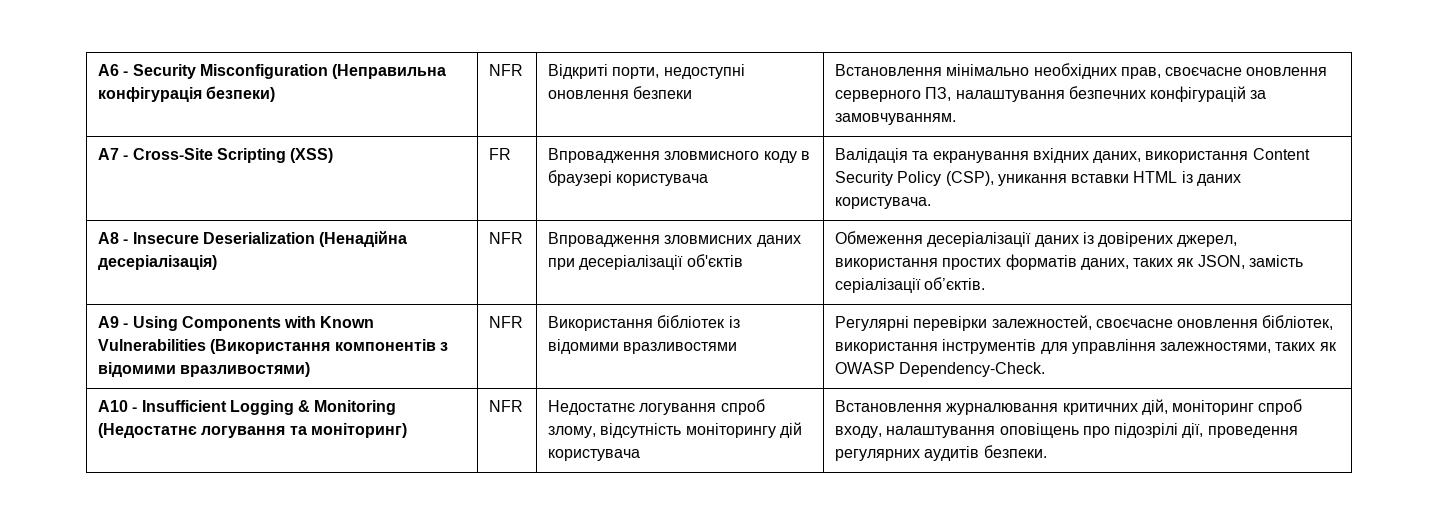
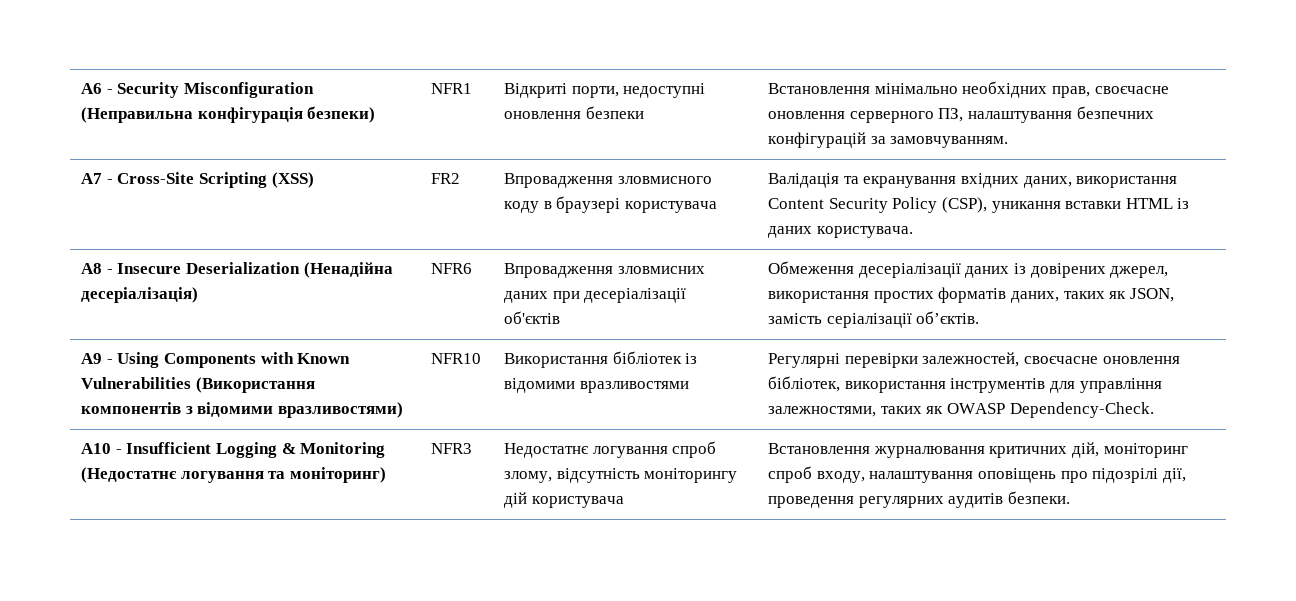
[488,64,523,76] NFR -> [431,83,473,94] NFR1
[488,148,511,160] FR -> [431,173,461,184] FR2
[488,232,523,244] NFR -> [431,263,473,274] NFR6
[488,316,523,328] NFR -> [431,353,482,364] NFR10
[488,400,523,412] NFR -> [431,443,473,454] NFR3

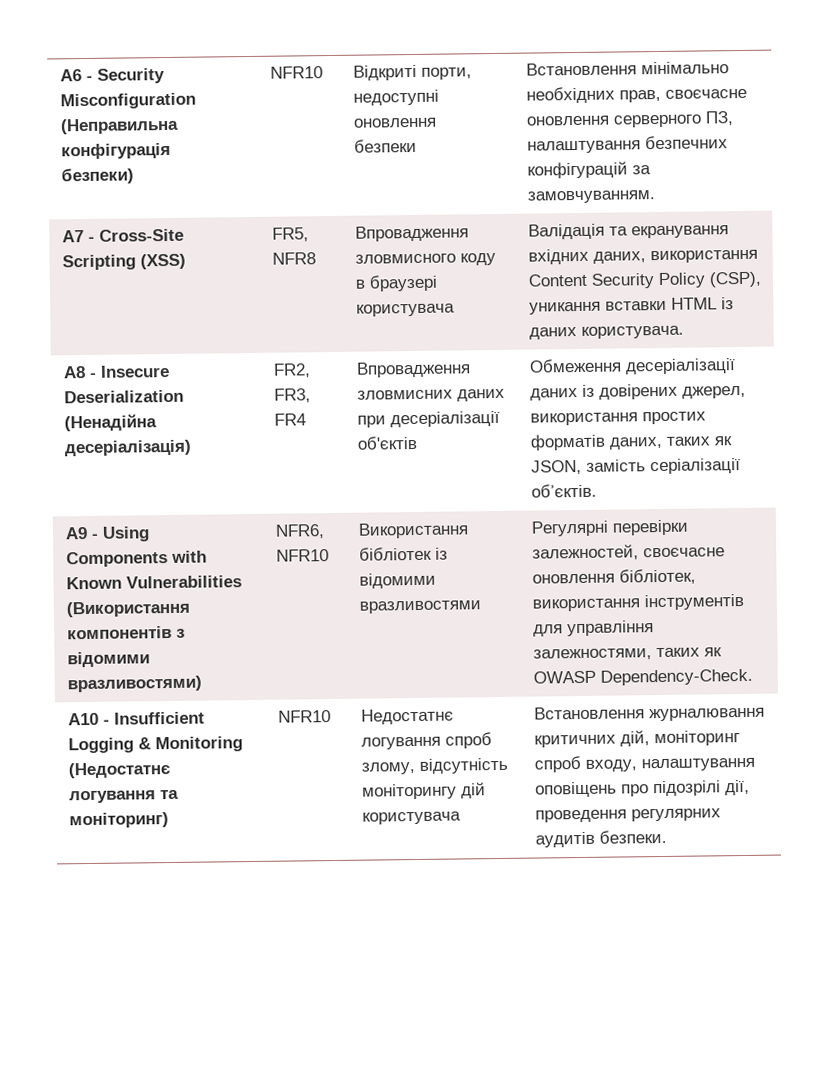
[431,83,473,94] NFR1 -> [269,66,323,79] NFR10
[431,173,461,184] FR2 -> [271,227,309,242] [271,252,316,265] FR5, NFR8
[431,263,473,274] NFR6 -> [272,363,311,378] [273,388,311,403] [273,413,306,426] FR2, FR3, FR4
(403, 410) none -> [274,524,325,539] NFR6,
[431,443,473,454] NFR3 -> [277,710,331,723] NFR10

